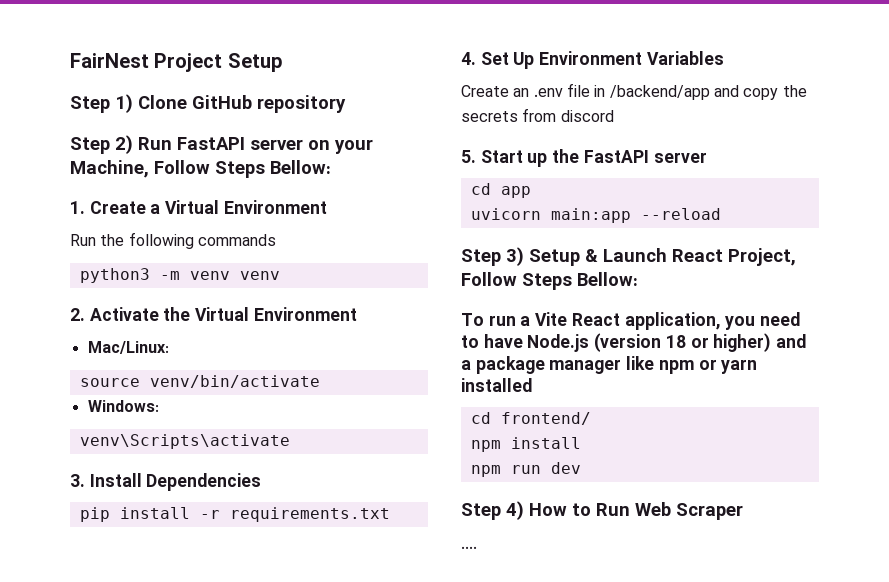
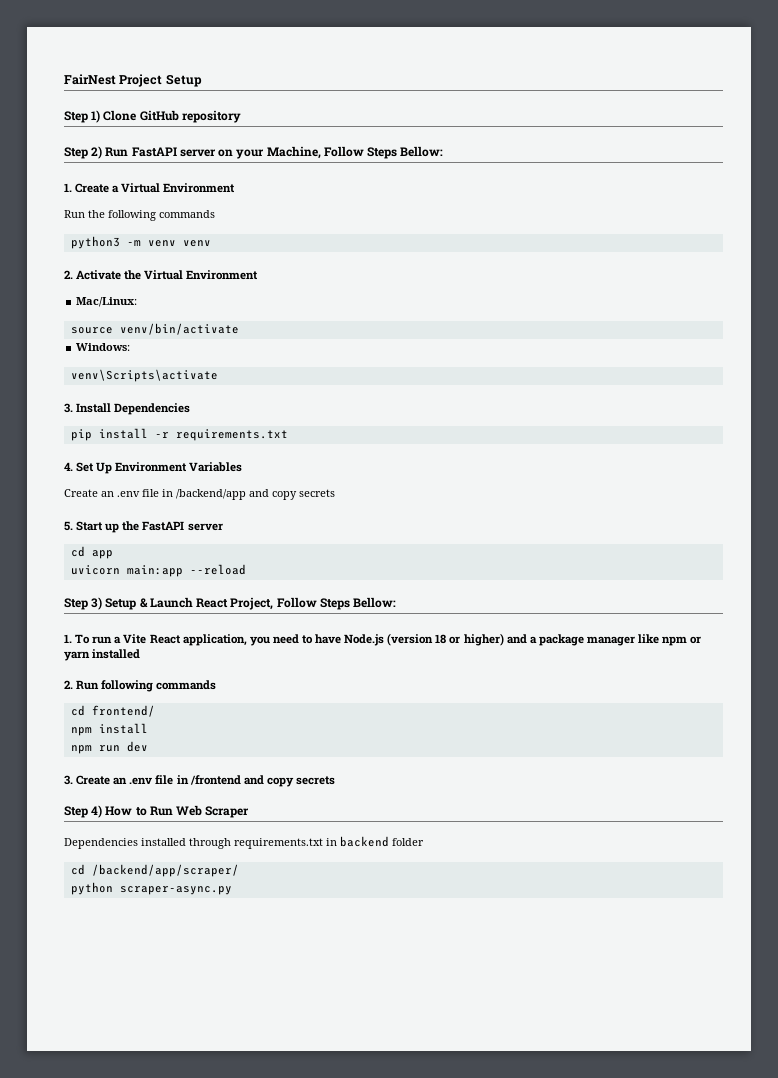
[782,85,807,97] [461,108,614,122] the secrets from discord -> [299,489,335,497] secrets
(638, 279) none -> [64,634,72,643] 1.
(532, 385) none -> [64,680,217,692] // 2. Run following commands
(581, 468) none -> [64,775,335,787] // 3. Create an .env file in /frontend and copy secrets
[461,546,477,549] .... -> [64,836,424,849] [70,864,239,877] [70,882,232,895] Dependencies installed through requirements.txt in backend folder // cd /backend/app/scraper/ // python scraper-async.py

